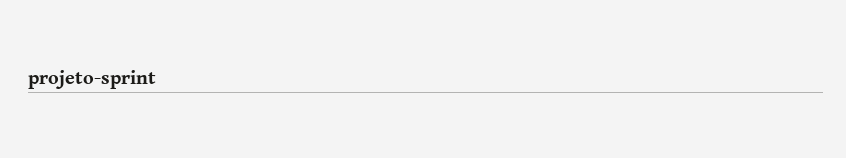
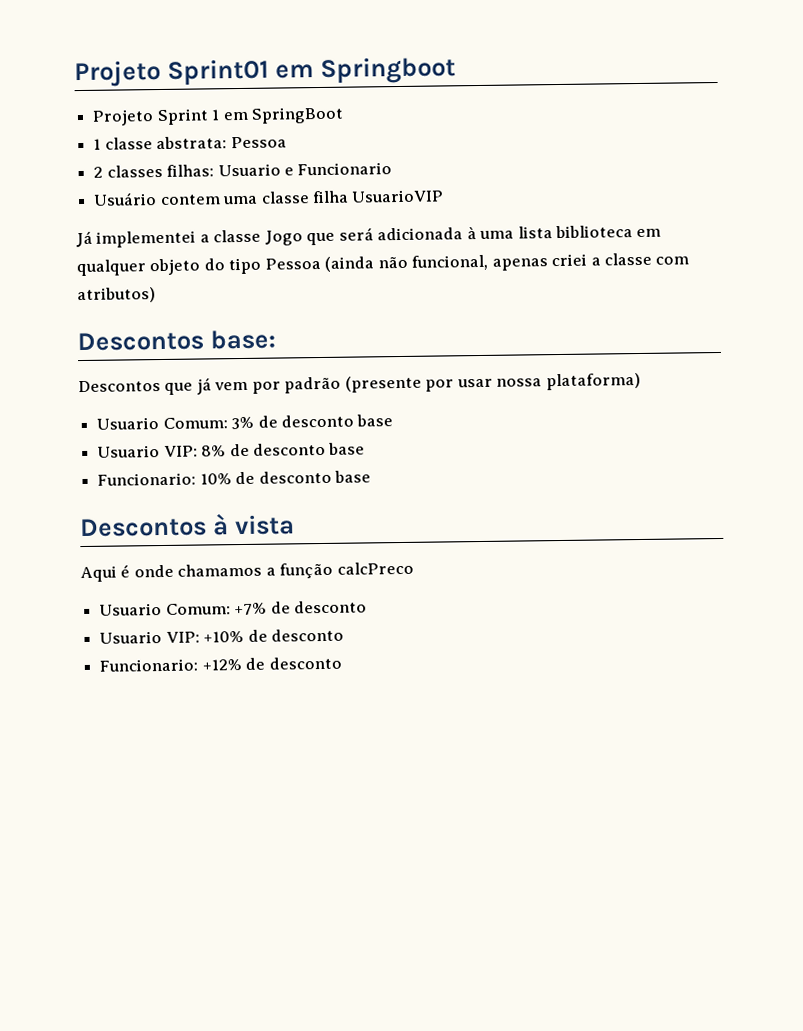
[28,70,156,89] projeto-sprint -> [74,56,456,88] [92,106,344,126] [93,136,287,150] [93,162,393,178] [93,189,445,206] [76,225,662,248] [76,252,690,277] [77,287,156,304] [77,329,276,352] [78,372,641,395] [96,414,394,430] [97,442,366,458] [97,470,371,486] [80,513,295,538] [80,561,414,583] [99,600,367,616] [99,628,344,644] [99,656,342,672] Projeto Sprint01 em Springboot // Projeto Sprint 1 em SpringBoot // 1 classe abstrata: Pessoa // 2 classes filhas: Usuario e Funcionario // Usuário contem uma classe filha UsuarioVIP // Já implementei a classe Jogo que será adicionada à uma lista biblioteca em qualquer objeto do tipo Pessoa (ainda não funcional, apenas criei a classe com atributos) // Descontos base: // Descontos que já vem por padrão (presente por usar nossa plataforma) // Usuario Comum: 3% de desconto base // Usuario VIP: 8% de desconto base // Funcionario: 10% de desconto base // Descontos à vista // Aqui é onde chamamos a função calcPreco // Usuario Comum: +7% de desconto // Usuario VIP: +10% de desconto // Funcionario: +12% de desconto

